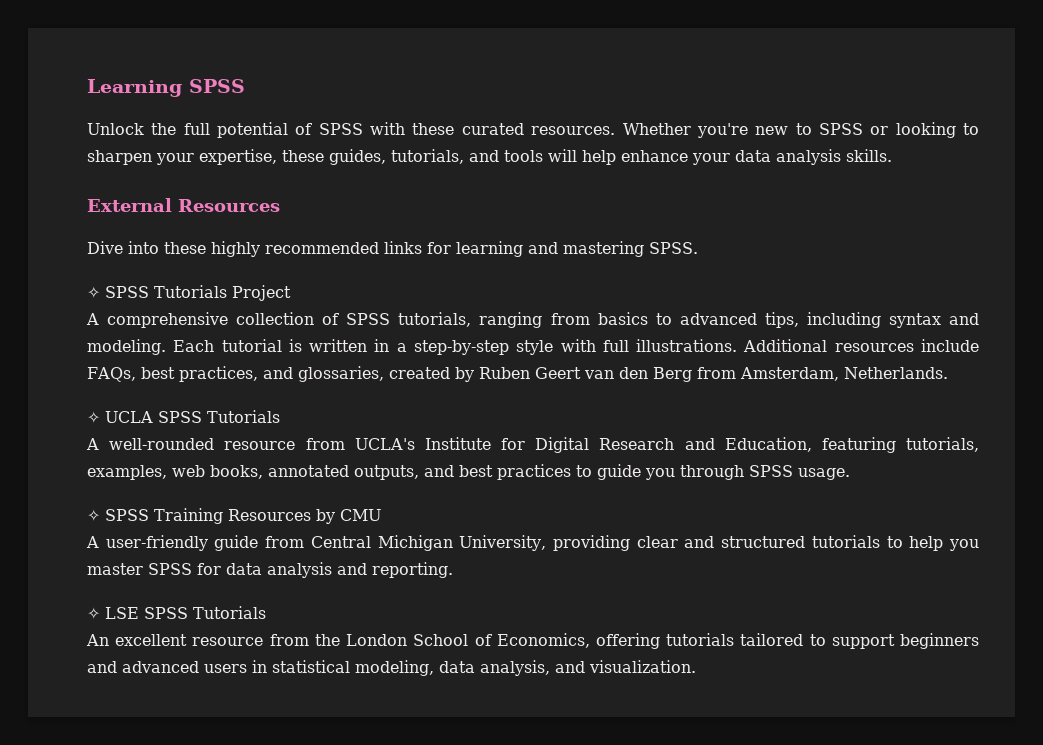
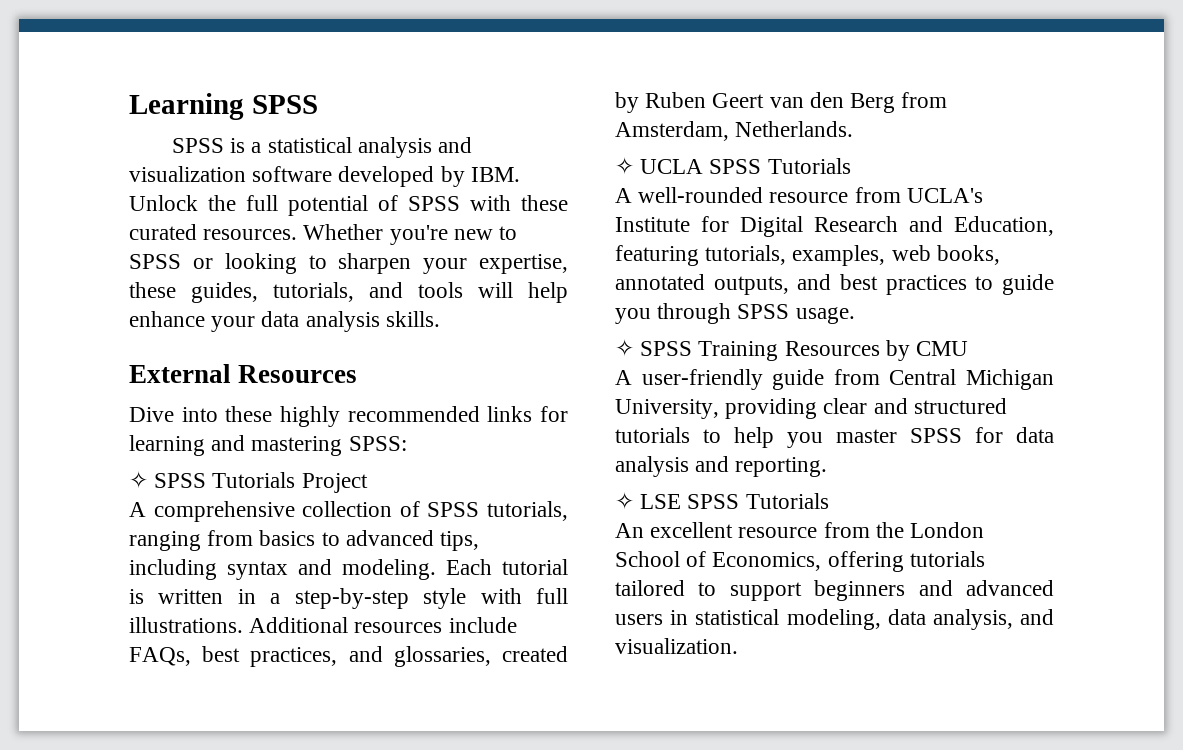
(245, 86) none -> [172,137,473,158] [129,166,520,187] SPSS is a statistical analysis and visualization software developed by IBM.
[649,242,698,254] SPSS. -> [348,436,407,451] SPSS:

